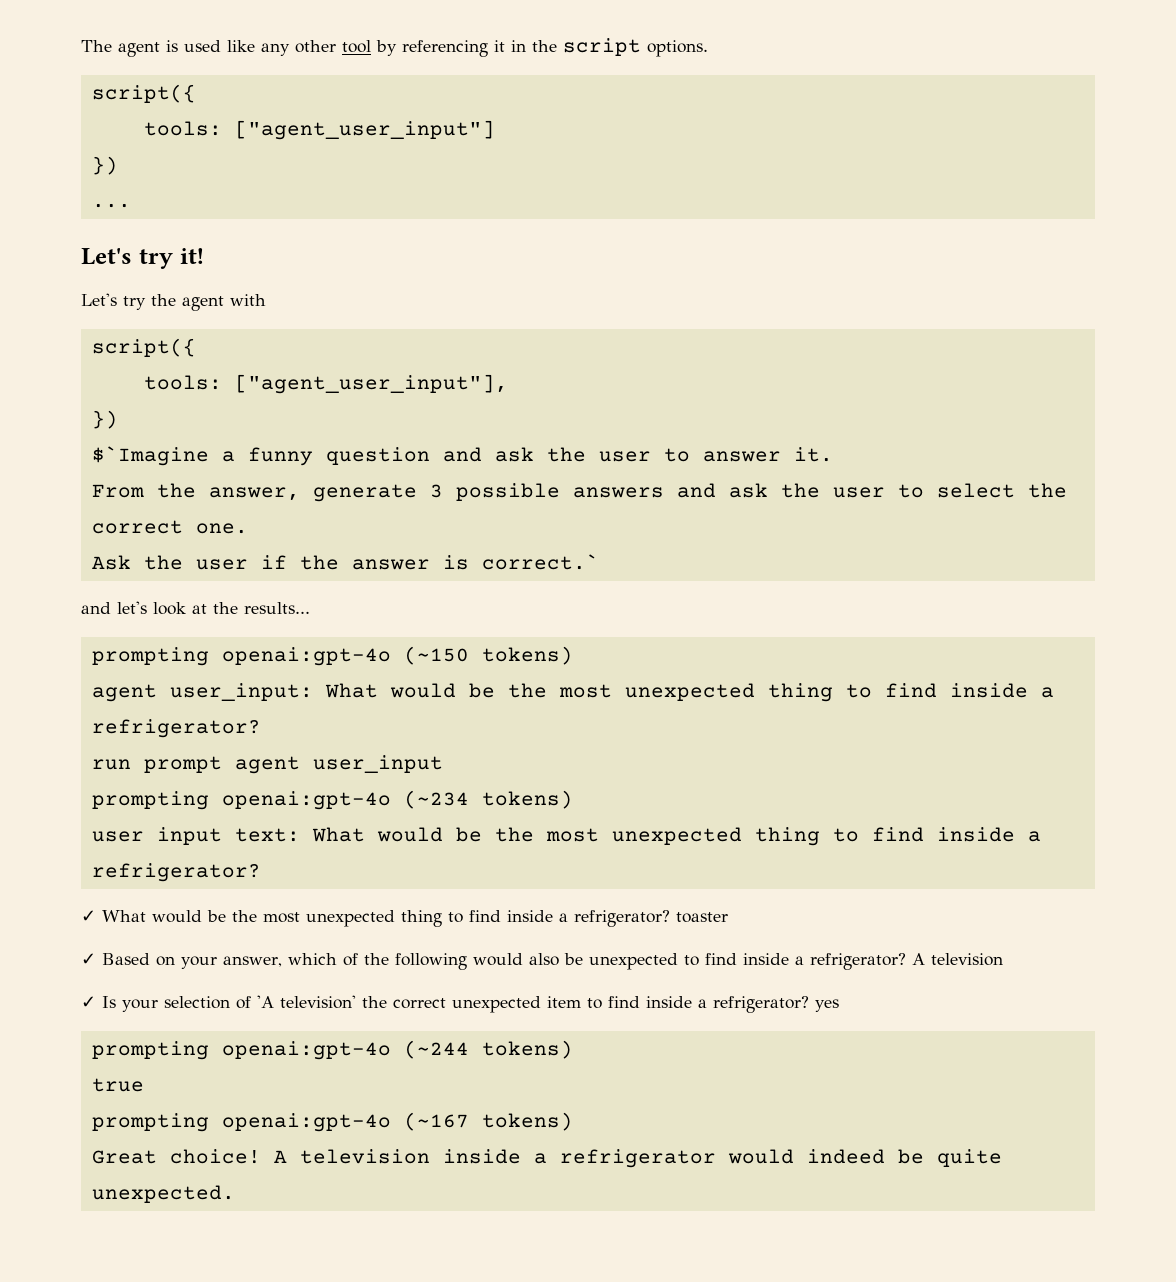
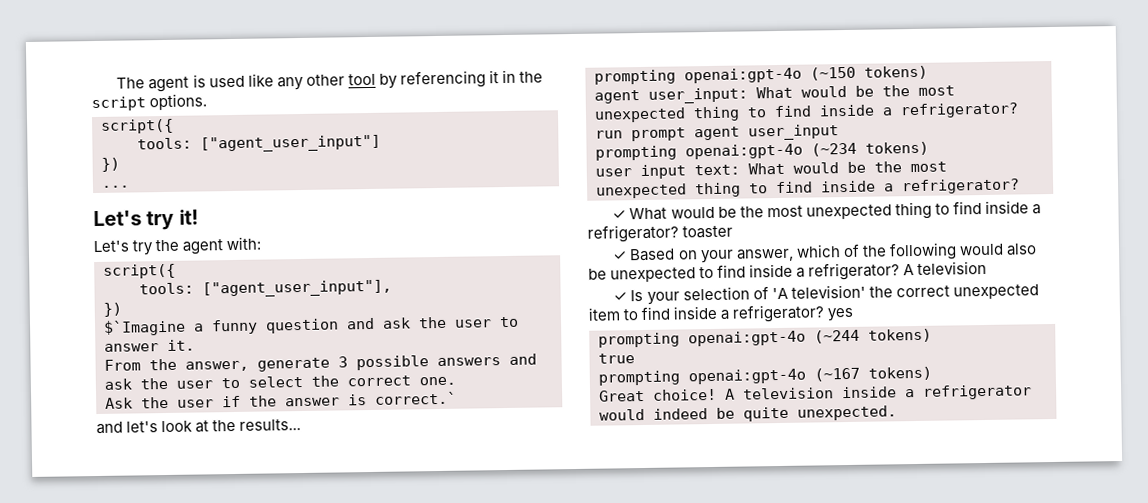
[230,294,266,306] with -> [226,236,262,251] with:

